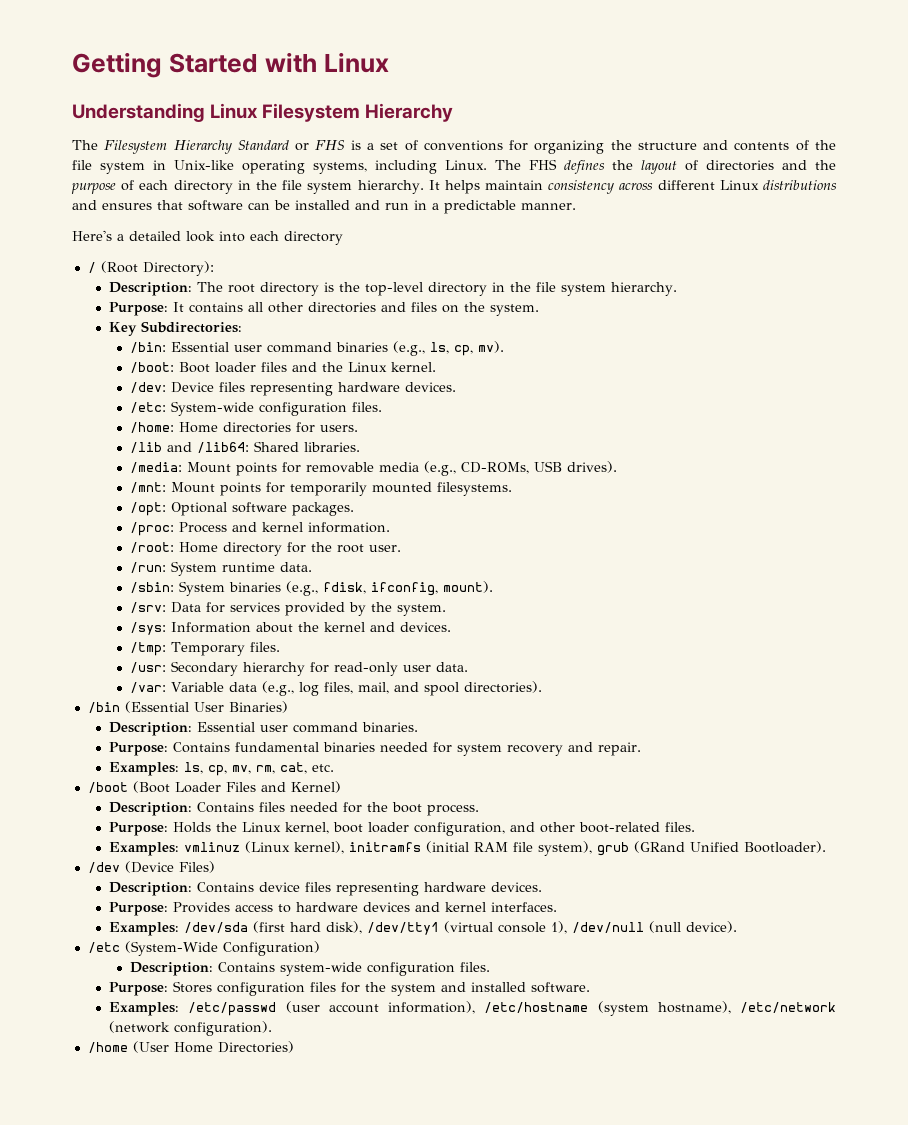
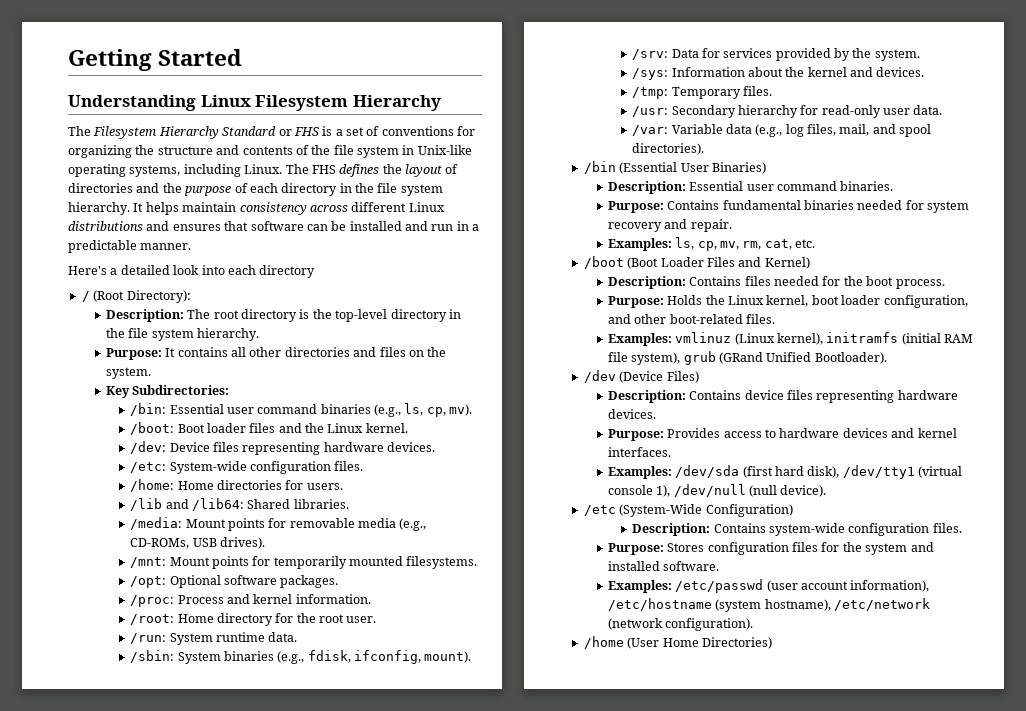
[264,52,389,73] with Linux -> (243, 57) none

